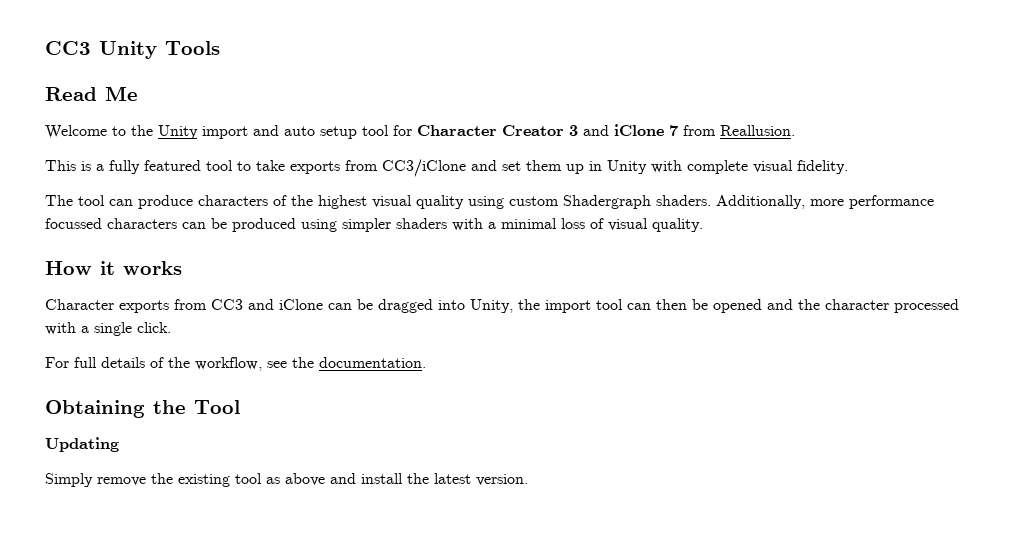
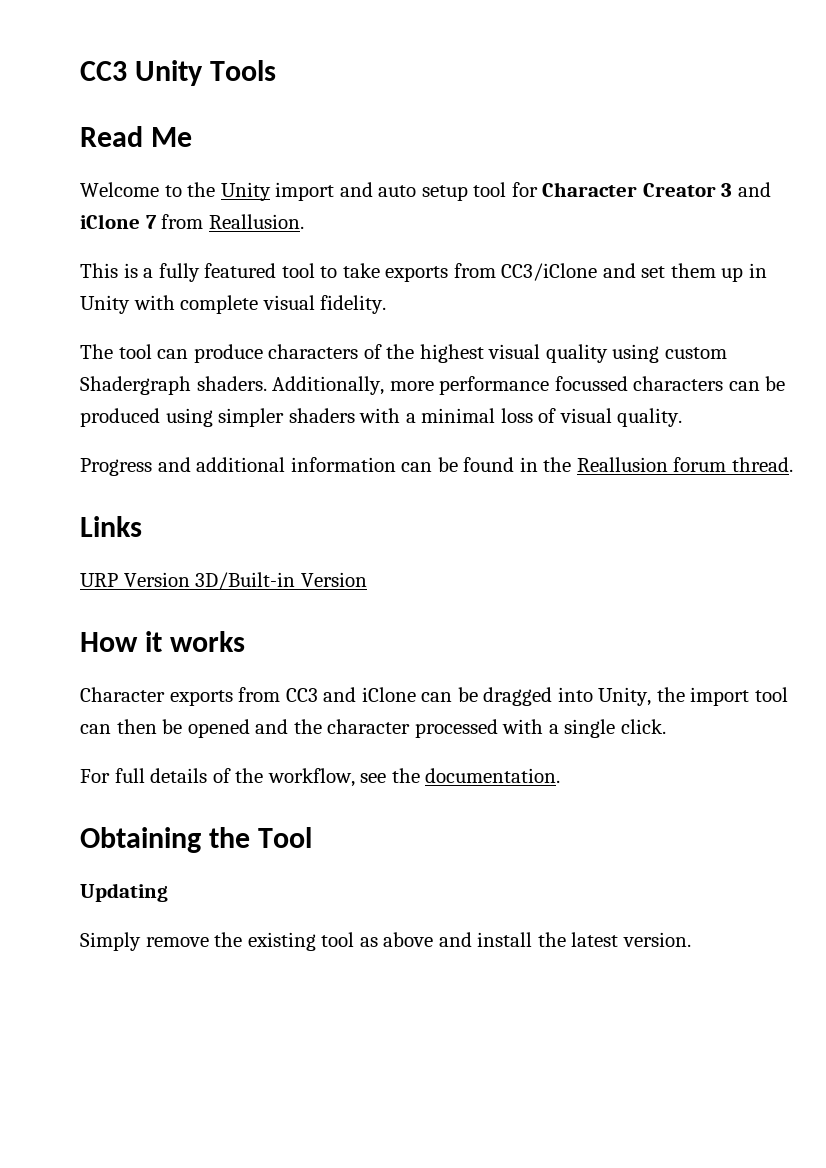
(703, 225) none -> [80,457,793,476] [80,516,142,537] [80,572,367,590] // Progress and additional information can be found in the Reallusion forum thread. // Links // URP Version 3D/Built-in Version

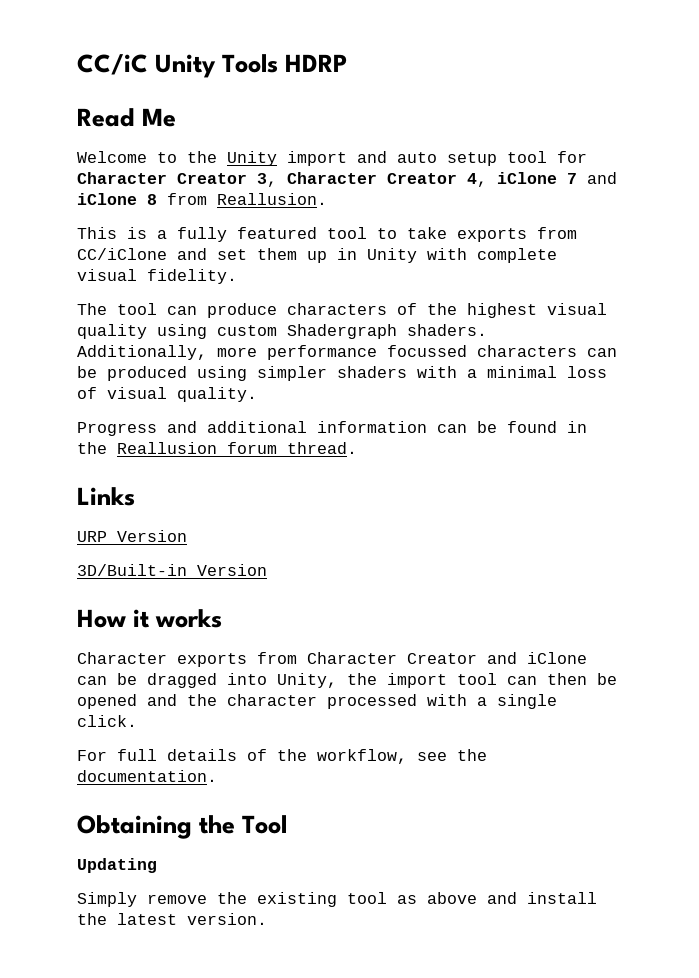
[80,61,127,81] CC3 -> [77,54,148,75] CC/iC
(277, 70) none -> [285,54,348,72] HDRP
[721,182,771,197] [80,214,157,229] 3 and iClone 7 -> [257,172,617,187] [77,193,157,205] 3, Character Creator 4, iClone 7 and iClone 8
[501,263,598,281] CC3/iClone -> [77,248,167,260] CC/iClone
(190, 579) none -> (187, 536) //
[285,688,318,702] CC3 -> [307,652,477,664] Character Creator

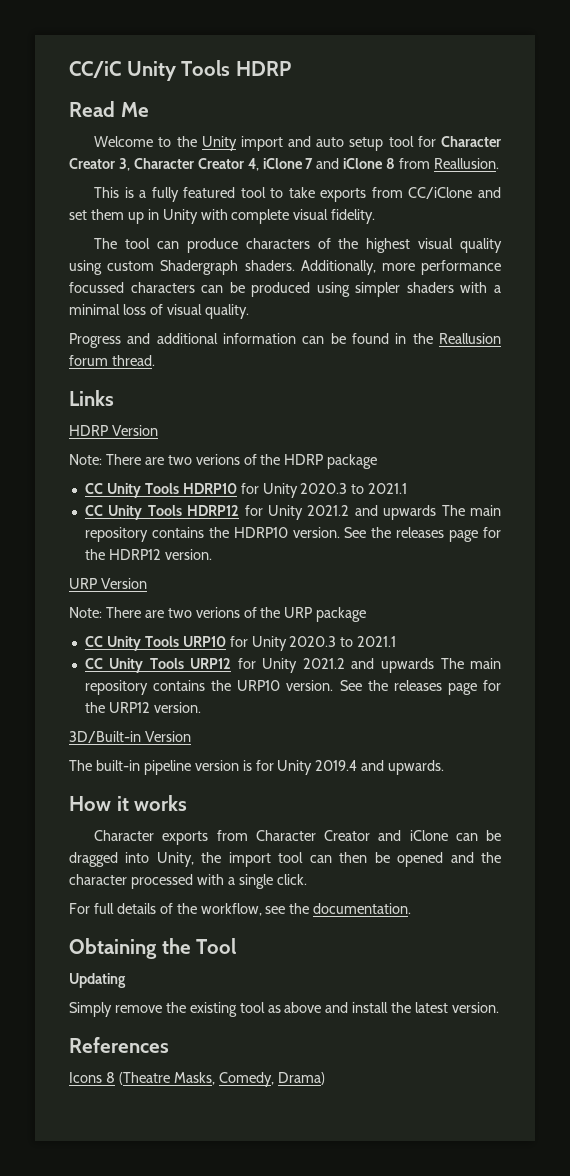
[77,530,187,542] [77,564,267,576] URP Version // 3D/Built-in Version -> [69,425,158,436] [69,454,378,469] [84,483,408,498] [84,505,502,520] [84,527,501,542] [84,549,212,560] [69,578,147,589] [69,607,367,622] [84,636,397,651] [84,658,502,673] [84,680,502,695] [84,702,201,713] [69,731,191,743] [69,760,445,775] HDRP Version // Note: There are two verions of the HDRP package // CC Unity Tools HDRP10 for Unity 2020.3 to 2021.1 // CC Unity Tools HDRP12 for Unity 2021.2 and upwards The main repository contains the HDRP10 version. See the releases page for the HDRP12 version. // URP Version // Note: There are two verions of the URP package // CC Unity Tools URP10 for Unity 2020.3 to 2021.1 // CC Unity Tools URP12 for Unity 2021.2 and upwards The main repository contains the URP10 version. See the releases page for the URP12 version. // 3D/Built-in Version // The built-in pipeline version is for Unity 2019.4 and upwards.
(267, 919) none -> [69,1037,169,1053] [69,1072,325,1087] // References // Icons 8 (Theatre Masks, Comedy, Drama)

